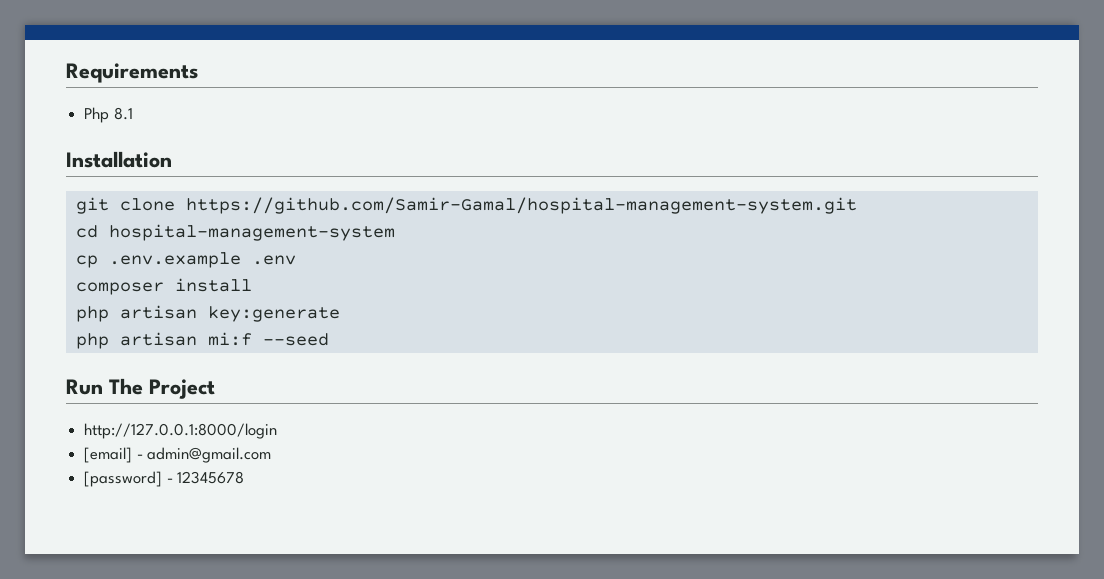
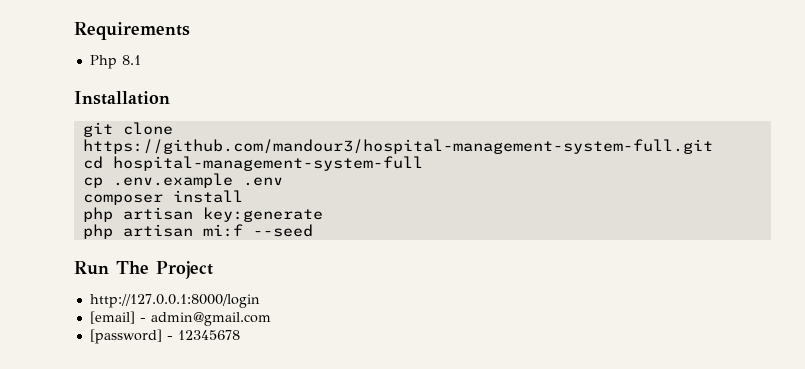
[185,197,857,214] https://github.com/Samir-Gamal/hospital-management-system.git -> [82,139,713,154] https://github.com/mandour3/hospital-management-system-full.git
[108,224,395,241] hospital-management-system -> [112,156,423,171] hospital-management-system-full

